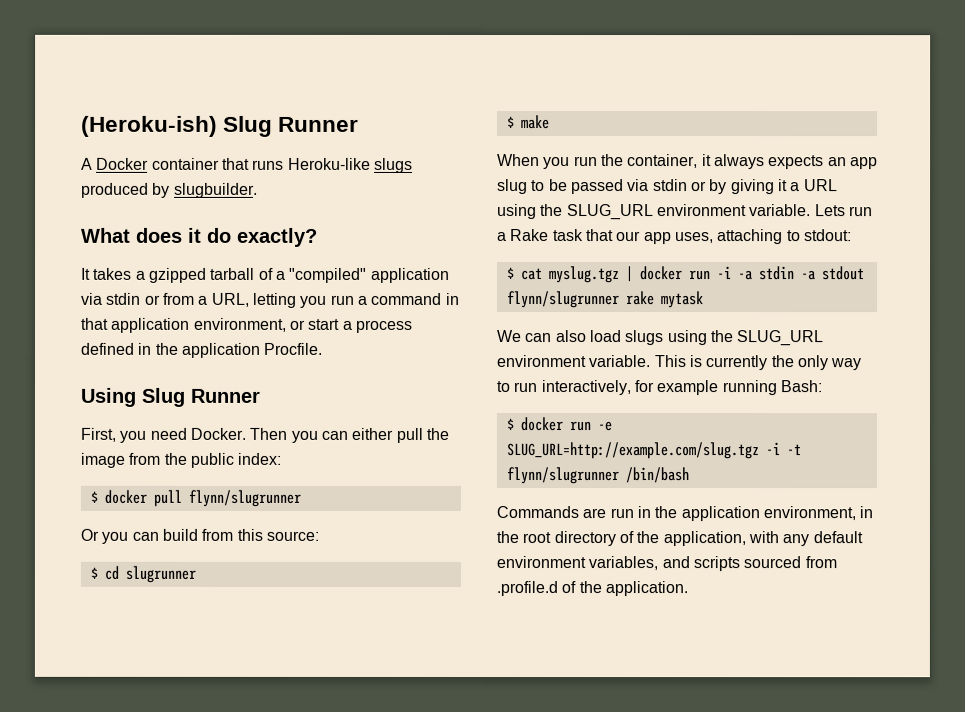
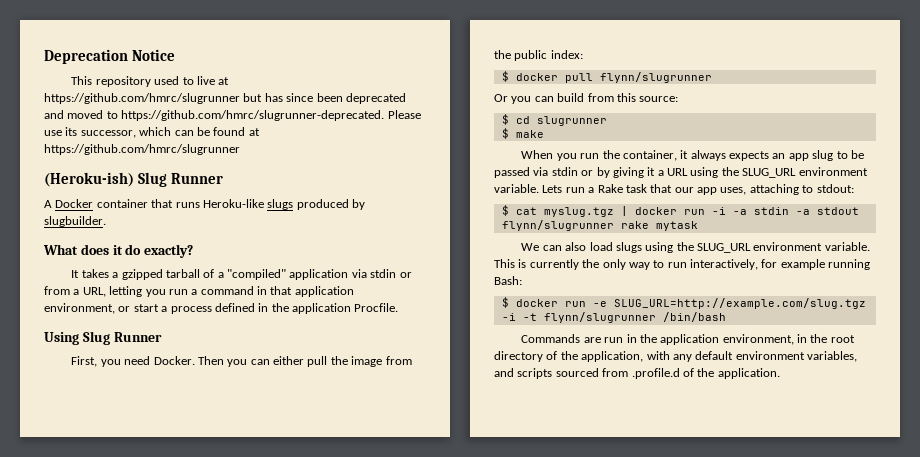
(81, 126) none -> [44,49,176,64] [71,76,230,87] [44,93,406,104] [44,110,421,121] [44,127,260,138] [44,144,240,155] Deprecation Notice // This repository used to live at https://github.com/hmrc/slugrunner but has since been deprecated and moved to https://github.com/hmrc/slugrunner-deprecated. Please use its successor, which can be found at https://github.com/hmrc/slugrunner //

